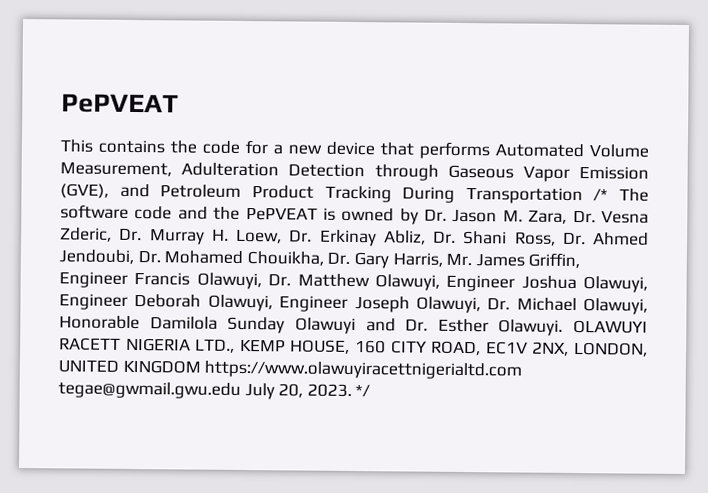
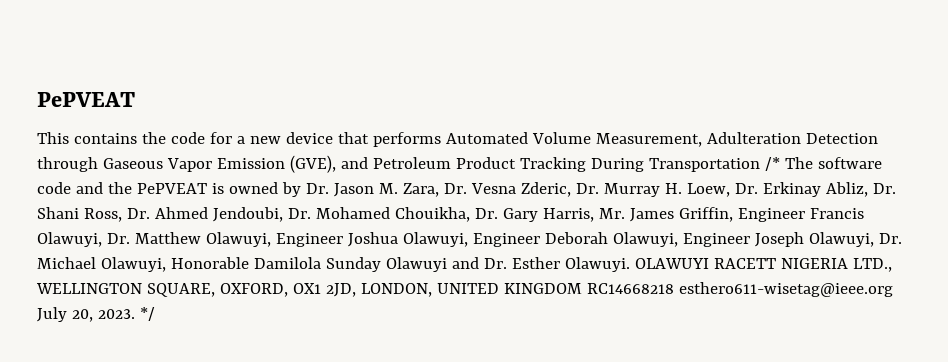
[239,338,570,356] KEMP HOUSE, 160 CITY ROAD, EC1V 2NX, -> [36,283,356,297] WELLINGTON SQUARE, OXFORD, OX1 2JD,
[204,360,523,380] [58,381,241,399] https://www.olawuyiracettnigerialtd.com tegae@gwmail.gwu.edu -> [586,282,893,297] RC14668218 esthero611-wisetag@ieee.org

